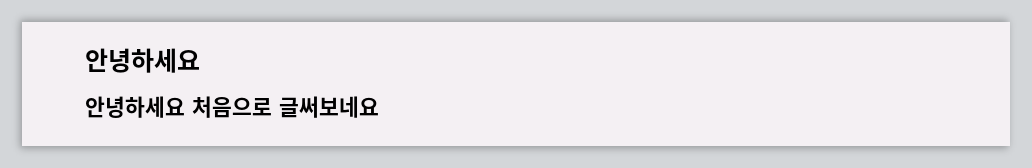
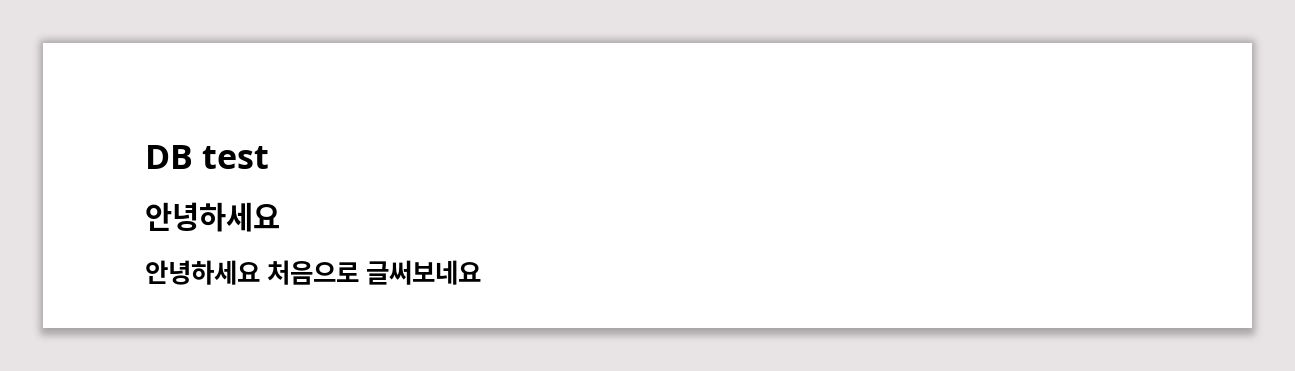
(85, 60) none -> [145,145,270,169] DB test //

